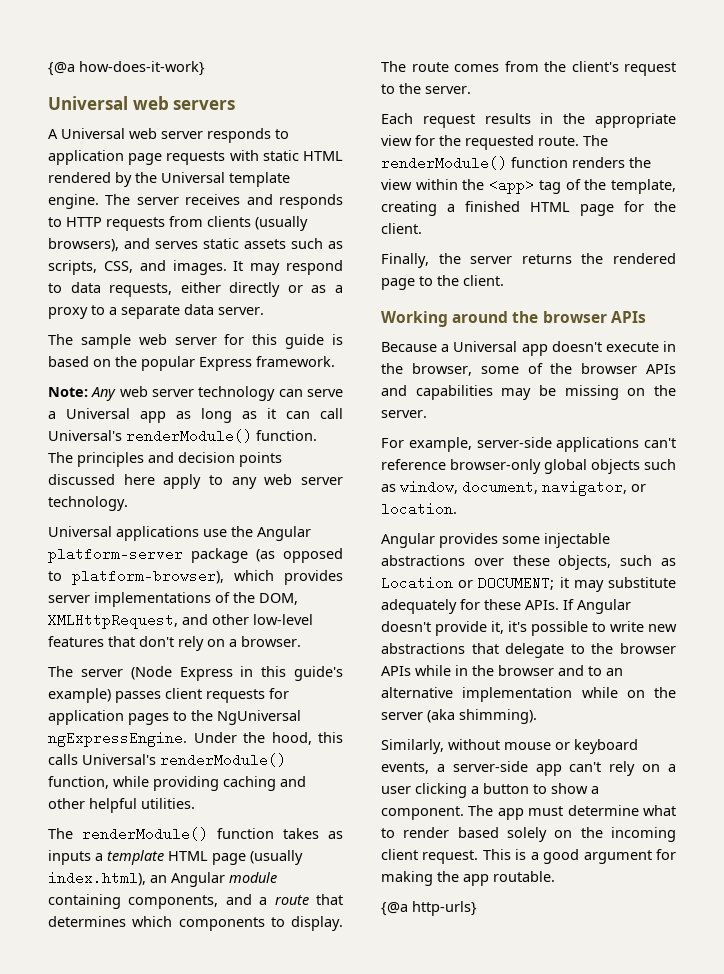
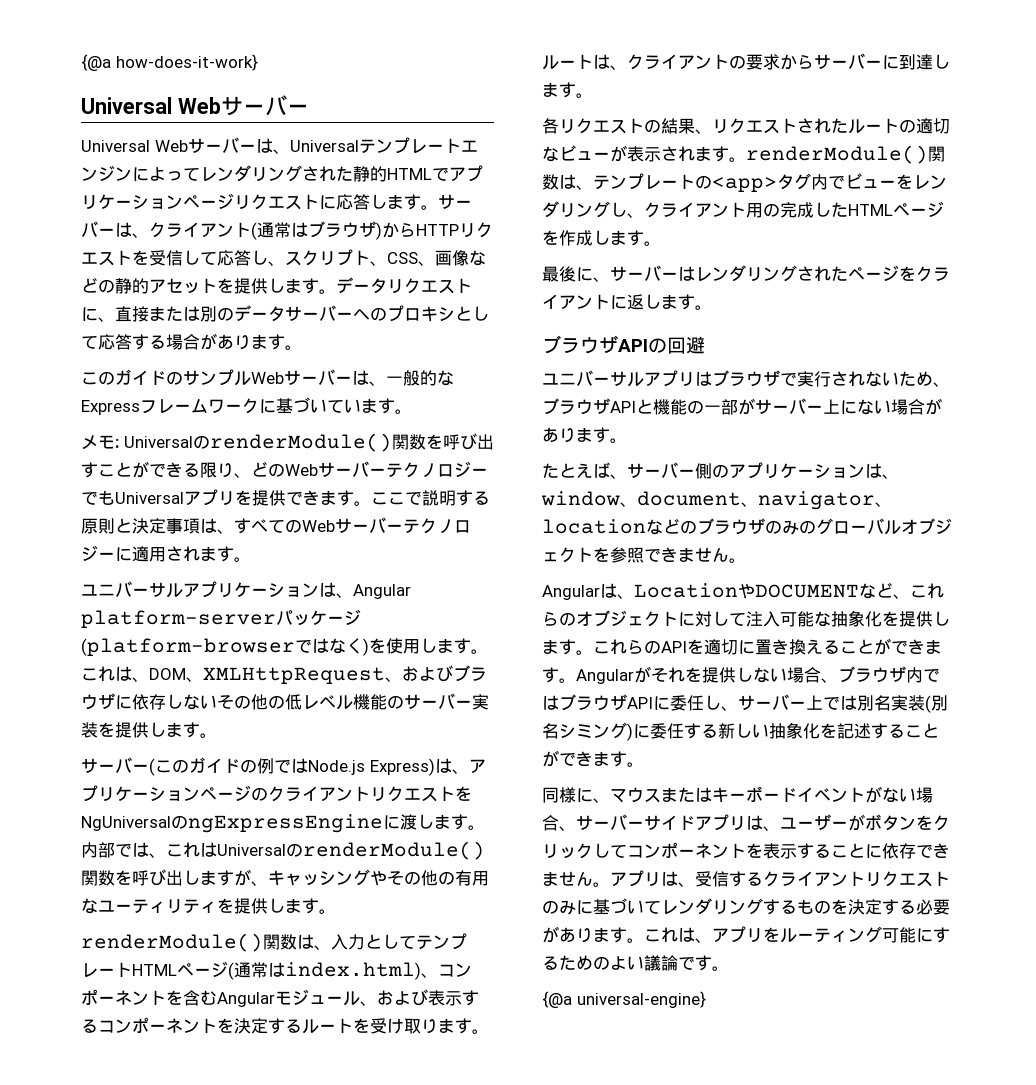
[132,96,236,110] [48,128,289,143] [48,150,343,165] [48,172,290,187] [48,194,343,209] [48,216,308,231] [48,238,343,252] [48,260,343,275] [48,282,343,297] [48,304,264,319] [48,334,343,349] [48,356,335,371] [48,386,343,401] [48,408,343,423] [48,429,317,443] [48,452,282,467] [48,474,343,489] [48,496,128,511] [48,526,311,541] [48,547,343,563] [48,569,343,585] [48,592,298,607] [48,613,313,629] [48,636,301,651] [48,666,343,681] [48,688,289,703] [48,710,301,725] [48,731,343,747] [48,753,286,767] [48,776,306,791] [48,798,195,813] [48,827,343,841] [48,850,303,865] [48,871,277,887] [48,894,343,909] [48,916,343,931] [381,61,676,76] [381,83,471,94] [381,113,676,128] [381,135,608,150] [381,156,651,170] [381,178,676,194] [381,201,676,216] [381,223,422,234] [381,253,676,268] [381,275,504,290] [381,311,646,327] [381,341,676,356] [381,363,676,376] [381,385,676,400] [381,410,427,418] [381,437,676,452] [381,459,676,474] [381,480,646,496] [381,502,457,516] [381,533,610,548] [381,555,676,570] [381,576,676,592] [381,599,631,614] [381,621,677,636] [381,643,676,658] [381,665,623,676] [381,687,676,702] [381,709,537,724] [381,739,638,754] [381,761,676,776] [381,783,599,798] [381,805,676,820] [381,827,676,842] [381,849,676,864] [381,871,555,886] [381,901,477,916] web servers // A Universal web server responds to application page requests with static HTML rendered by the Universal template engine. The server receives and responds to HTTP requests from clients (usually browsers), and serves static assets such as scripts, CSS, and images. It may respond to data requests, either directly or as a proxy to a separate data server. // The sample web server for this guide is based on the popular Express framework. // Note: Any web server technology can serve a Universal app as long as it can call Universal's renderModule() function. The principles and decision points discussed here apply to any web server technology. // Universal applications use the Angular platform-server package (as opposed to platform-browser), which provides server implementations of the DOM, XMLHttpRequest, and other low-level features that don't rely on a browser. // The server (Node Express in this guide's example) passes client requests for application pages to the NgUniversal ngExpressEngine. Under the hood, this calls Universal's renderModule() function, while providing caching and other helpful utilities. // The renderModule() function takes as inputs a template HTML page (usually index.html), an Angular module containing components, and a route that determines which components to display. The route comes from the client's request to the server. // Each request results in the appropriate view for the requested route. The renderModule() function renders the view within the <app> tag of the template, creating a finished HTML page for the client. // Finally, the server returns the rendered page to the client. // Working around the browser APIs // Because a Universal app doesn't execute in the browser, some of the browser APIs and capabilities may be missing on the server. // For example, server-side applications can't reference browser-only global objects such as window, document, navigator, or location. // Angular provides some injectable abstractions over these objects, such as Location or DOCUMENT; it may substitute adequately for these APIs. If Angular doesn't provide it, it's possible to write new abstractions that delegate to the browser APIs while in the browser and to an alternative implementation while on the server (aka shimming). // Similarly, without mouse or keyboard events, a server-side app can't rely on a user clicking a button to show a component. The app must determine what to render based solely on the incoming client request. This is a good argument for making the app routable. // {@a http-urls} -> [177,95,309,116] [81,137,478,154] [81,165,483,182] [81,193,472,210] [81,221,493,240] [81,249,486,266] [81,277,472,294] [81,305,489,322] [81,333,302,350] [81,369,454,386] [81,397,412,415] [81,433,494,452] [81,461,488,478] [81,489,490,506] [81,517,471,534] [81,545,251,562] [81,581,411,599] [81,609,361,628] [81,638,488,656] [81,665,487,684] [81,693,489,710] [81,722,217,738] [81,757,486,776] [81,785,472,802] [81,814,485,833] [81,841,485,860] [81,869,489,886] [81,898,336,914] [81,933,467,952] [81,961,472,980] [81,989,479,1007] [81,1017,489,1034] [542,53,950,70] [542,82,593,98] [542,118,950,134] [542,145,945,164] [542,173,947,192] [542,201,944,218] [542,230,661,246] [542,265,950,282] [542,294,712,310] [542,335,705,354] [542,370,950,387] [542,398,942,415] [542,427,627,443] [542,462,899,479] [541,491,892,510] [542,518,952,535] [542,547,746,563] [542,582,944,600] [542,610,950,627] [542,638,942,655] [542,666,940,684] [542,694,948,713] [542,722,939,741] [542,750,644,767] [542,786,933,803] [542,814,950,831] [542,842,950,859] [542,870,950,887] [542,898,950,915] [542,926,950,943] [542,955,729,971] [542,991,706,1008] Webサーバー // Universal Webサーバーは、Universalテンプレートエンジンによってレンダリングされた静的HTMLでアプリケーションページリクエストに応答します。サーバーは、クライアント(通常はブラウザ)からHTTPリクエストを受信して応答し、スクリプト、CSS、画像などの静的アセットを提供します。データリクエストに、直接または別のデータサーバーへのプロキシとして応答する場合があります。 // このガイドのサンプルWebサーバーは、一般的なExpressフレームワークに基づいています。 // メモ: UniversalのrenderModule()関数を呼び出すことができる限り、どのWebサーバーテクノロジーでもUniversalアプリを提供できます。ここで説明する原則と決定事項は、すべてのWebサーバーテクノロジーに適用されます。 // ユニバーサルアプリケーションは、Angular platform-serverパッケージ(platform-browserではなく)を使用します。これは、DOM、XMLHttpRequest、およびブラウザに依存しないその他の低レベル機能のサーバー実装を提供します。 // サーバー(このガイドの例ではNode.js Express)は、アプリケーションページのクライアントリクエストをNgUniversalのngExpressEngineに渡します。内部では、これはUniversalのrenderModule()関数を呼び出しますが、キャッシングやその他の有用なユーティリティを提供します。 // renderModule()関数は、入力としてテンプレートHTMLページ(通常はindex.html)、コンポーネントを含むAngularモジュール、および表示するコンポーネントを決定するルートを受け取ります。ルートは、クライアントの要求からサーバーに到達します。 // 各リクエストの結果、リクエストされたルートの適切なビューが表示されます。renderModule()関数は、テンプレートの<app>タグ内でビューをレンダリングし、クライアント用の完成したHTMLページを作成します。 // 最後に、サーバーはレンダリングされたページをクライアントに返します。 // ブラウザAPIの回避 // ユニバーサルアプリはブラウザで実行されないため、ブラウザAPIと機能の一部がサーバー上にない場合があります。 // たとえば、サーバー側のアプリケーションは、window、document、navigator、locationなどのブラウザのみのグローバルオブジェクトを参照できません。 // Angularは、LocationやDOCUMENTなど、これらのオブジェクトに対して注入可能な抽象化を提供します。これらのAPIを適切に置き換えることができます。Angularがそれを提供しない場合、ブラウザ内ではブラウザAPIに委任し、サーバー上では別名実装(別名シミング)に委任する新しい抽象化を記述することができます。 // 同様に、マウスまたはキーボードイベントがない場合、サーバーサイドアプリは、ユーザーがボタンをクリックしてコンポーネントを表示することに依存できません。アプリは、受信するクライアントリクエストのみに基づいてレンダリングするものを決定する必要があります。これは、アプリをルーティング可能にするためのよい議論です。 // {@a universal-engine}

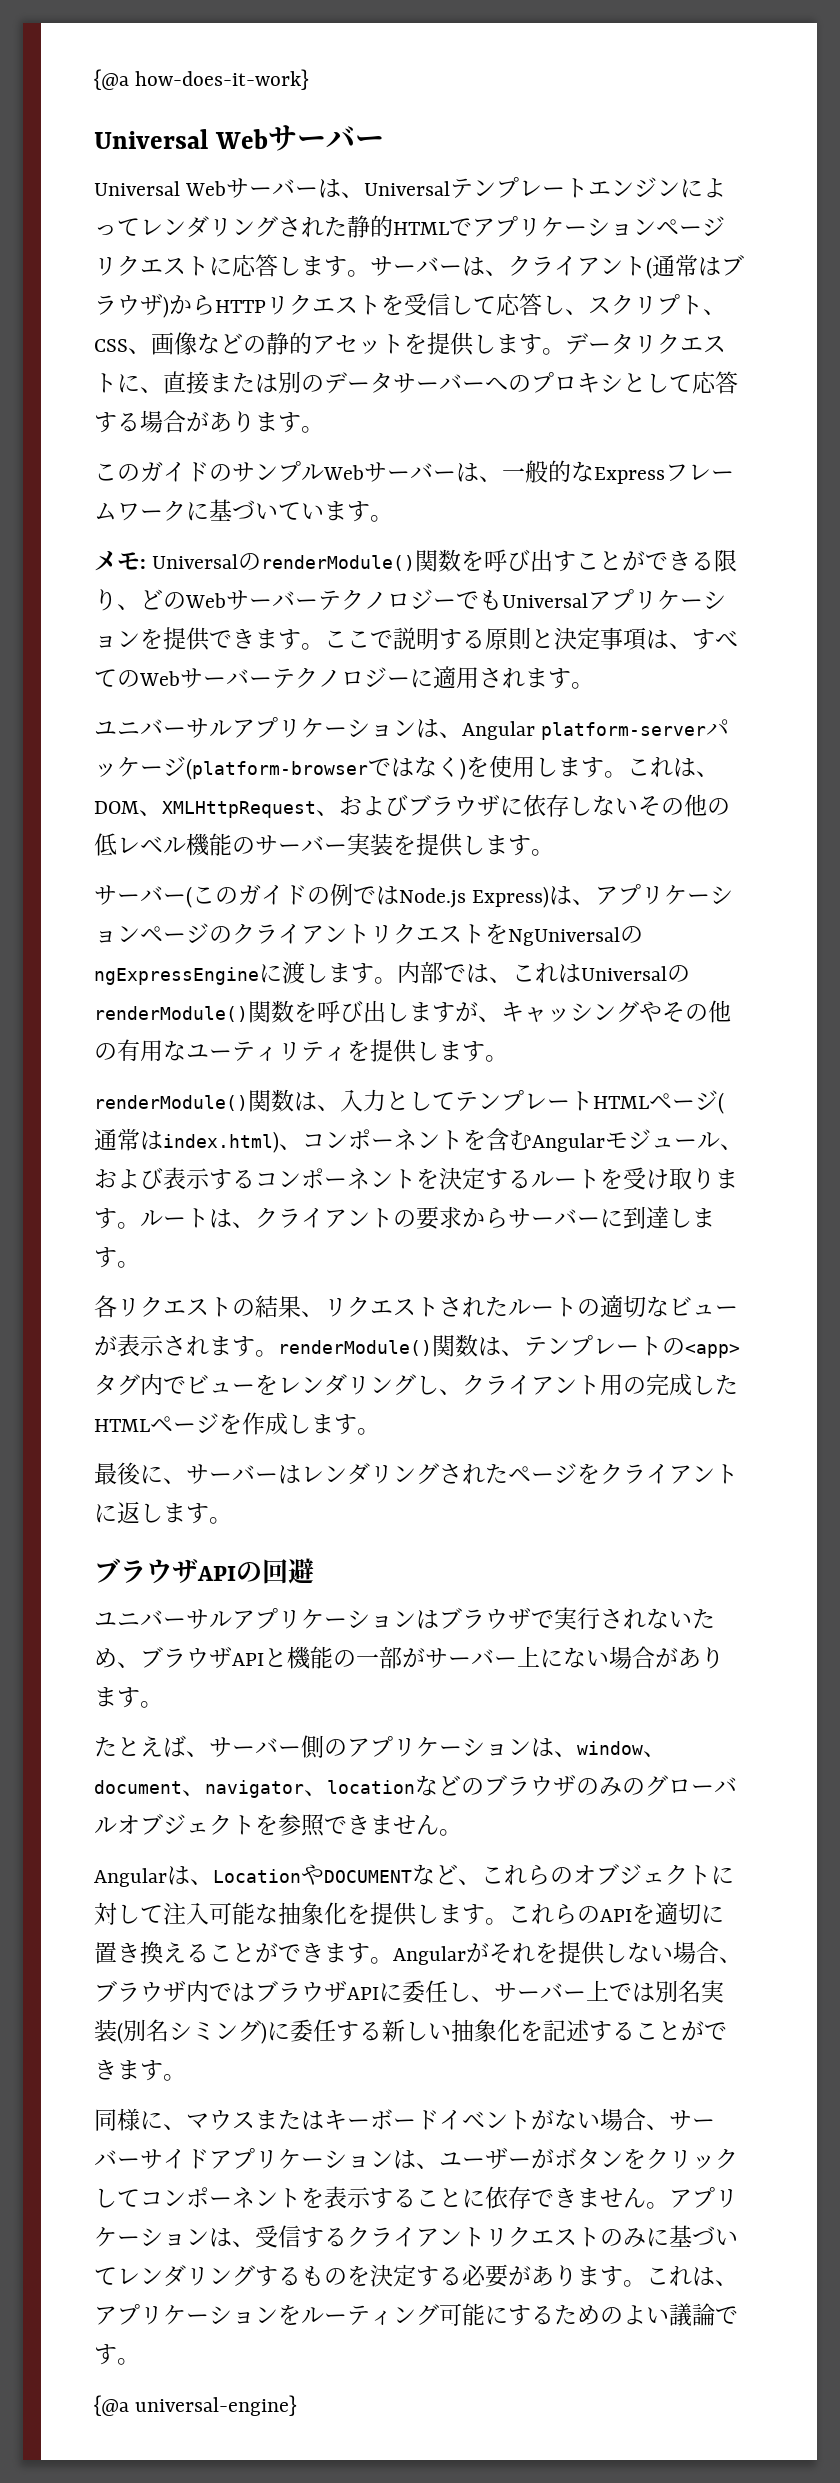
(235, 498) none -> [657,589,726,610] [94,631,140,648] ケーション
(695, 379) none -> [301,1608,416,1629] ケーション
(746, 823) none -> [278,2148,393,2169] ケーション
(661, 879) none -> [94,2226,209,2247] ケーション
(763, 935) none -> [163,2304,278,2325] ケーション

